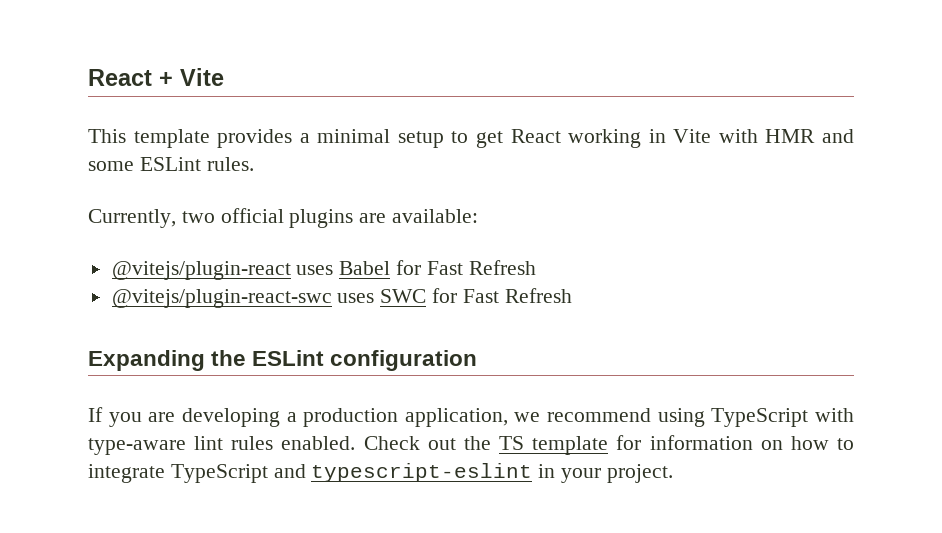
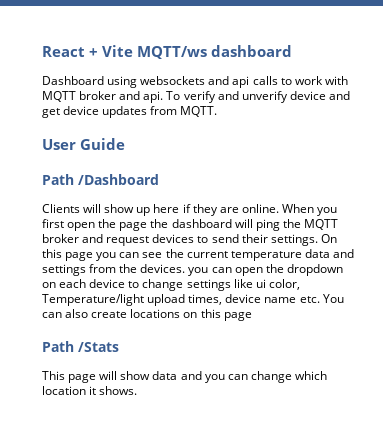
[88,129,854,148] [88,157,254,171] [88,208,479,228] [111,260,536,280] [111,288,572,308] [88,350,478,371] [88,407,854,427] [88,435,854,455] [88,463,673,483] // This template provides a minimal setup to get React working in Vite with HMR and some ESLint rules. // Currently, two official plugins are available: // @vitejs/plugin-react uses Babel for Fast Refresh // @vitejs/plugin-react-swc uses SWC for Fast Refresh // Expanding the ESLint configuration // If you are developing a production application, we recommend using TypeScript with type-aware lint rules enabled. Check out the TS template for information on how to integrate TypeScript and typescript-eslint in your project. -> [137,45,292,59] [42,76,348,88] [42,91,350,103] [42,106,218,118] [42,138,125,150] [42,174,159,185] [42,204,338,216] [42,219,338,231] [42,234,337,246] [42,249,354,261] [42,264,343,276] [42,279,300,291] [42,294,344,306] [42,309,252,321] [42,341,119,352] [42,371,327,383] [42,386,138,395] MQTT/ws dashboard // Dashboard using websockets and api calls to work with MQTT broker and api. To verify and unverify device and get device updates from MQTT. // User Guide // Path /Dashboard // Clients will show up here if they are online. When you first open the page the dashboard will ping the MQTT broker and request devices to send their settings. On this page you can see the current temperature data and settings from the devices. you can open the dropdown on each device to change settings like ui color, Temperature/light upload times, device name etc. You can also create locations on this page // Path /Stats // This page will show data and you can change which location it shows.

